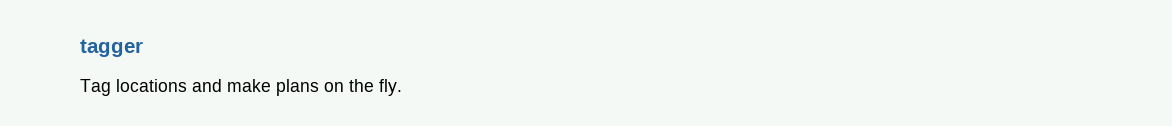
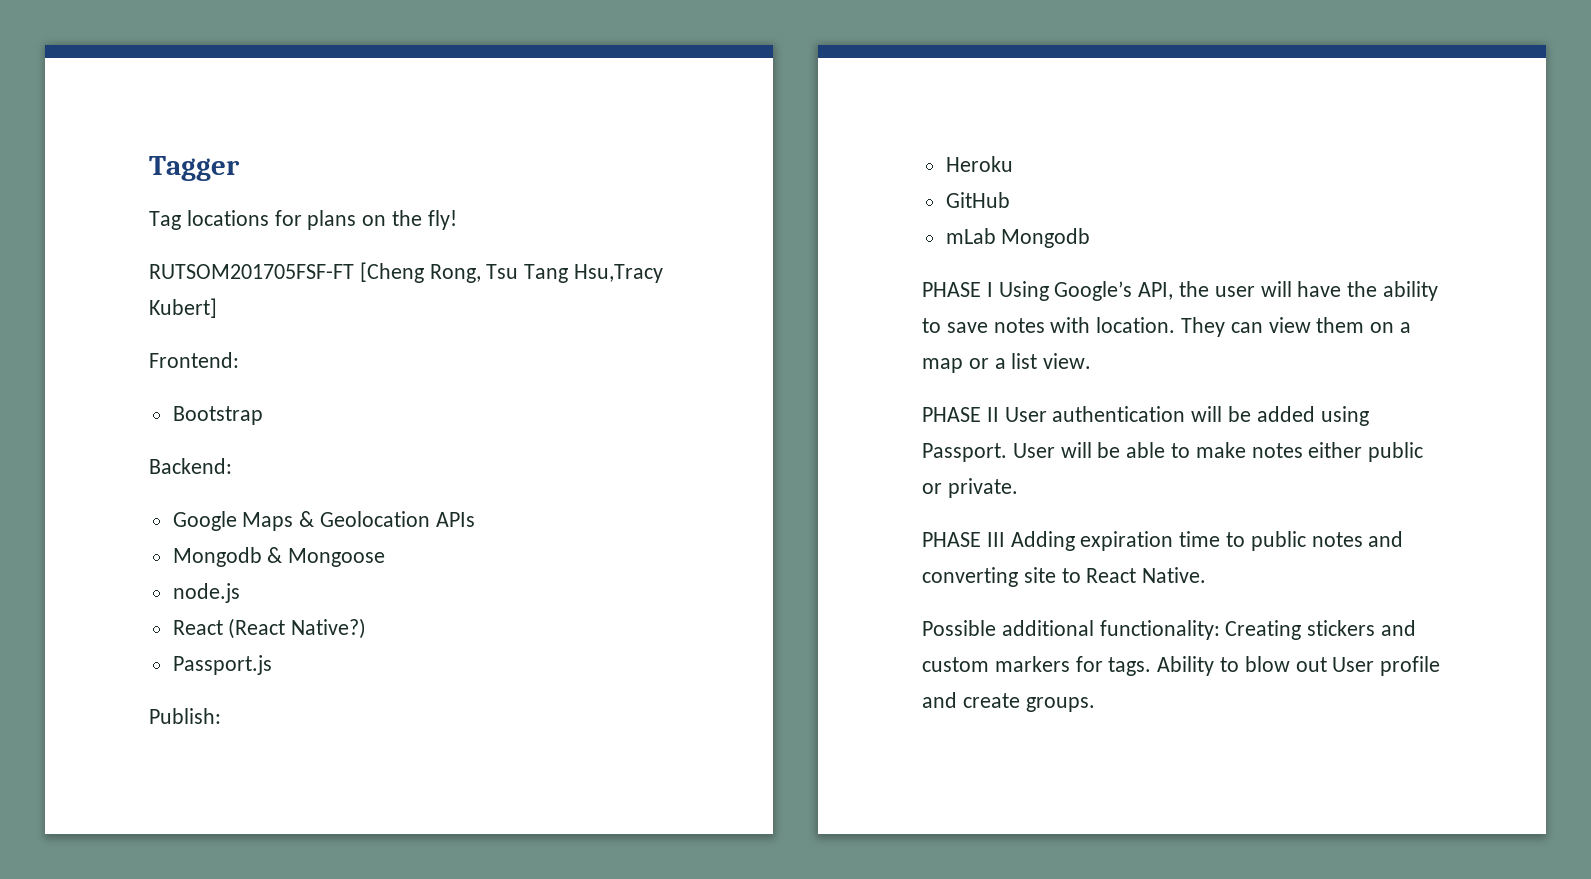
[80,39,143,57] tagger -> [149,156,240,181] Tagger
[192,79,271,92] and make -> [274,210,302,226] for
[379,79,402,96] fly. -> [427,210,457,230] [149,262,664,283] [149,298,217,318] [149,352,239,368] [172,406,263,425] [149,458,232,474] [172,511,475,531] [172,547,386,567] [172,583,240,603] [172,618,367,639] [172,655,272,675] [149,708,221,724] [945,156,1013,172] [945,192,1010,208] [945,228,1091,248] [922,281,1439,301] [922,317,1412,337] [922,353,1092,373] [922,406,1369,426] [922,442,1424,462] [922,478,1018,498] [922,531,1404,551] [922,567,1207,587] [922,620,1417,640] [922,656,1441,676] [922,692,1095,712] fly! // RUTSOM201705FSF-FT [Cheng Rong, Tsu Tang Hsu,Tracy Kubert] // Frontend: // Bootstrap // Backend: // Google Maps & Geolocation APIs // Mongodb & Mongoose // node.js // React (React Native?) // Passport.js // Publish: // Heroku // GitHub // mLab Mongodb // PHASE I Using Google’s API, the user will have the ability to save notes with location. They can view them on a map or a list view. // PHASE II User authentication will be added using Passport. User will be able to make notes either public or private. // PHASE III Adding expiration time to public notes and converting site to React Native. // Possible additional functionality: Creating stickers and custom markers for tags. Ability to blow out User profile and create groups.

